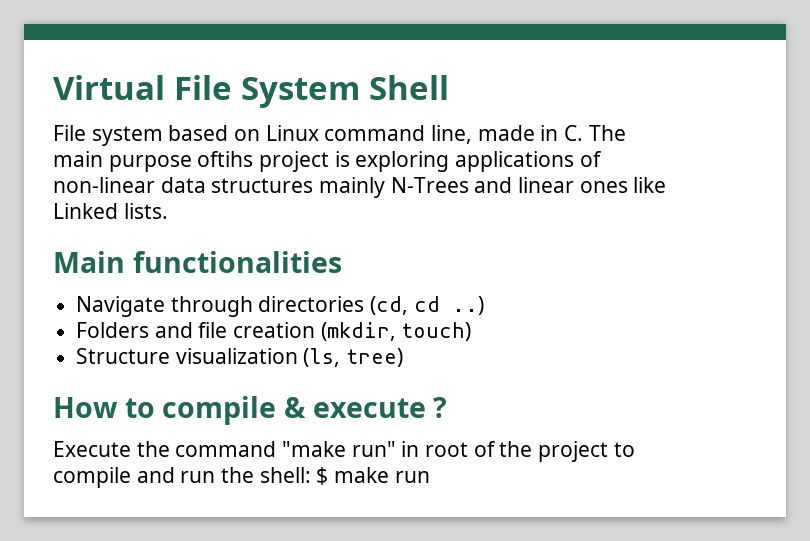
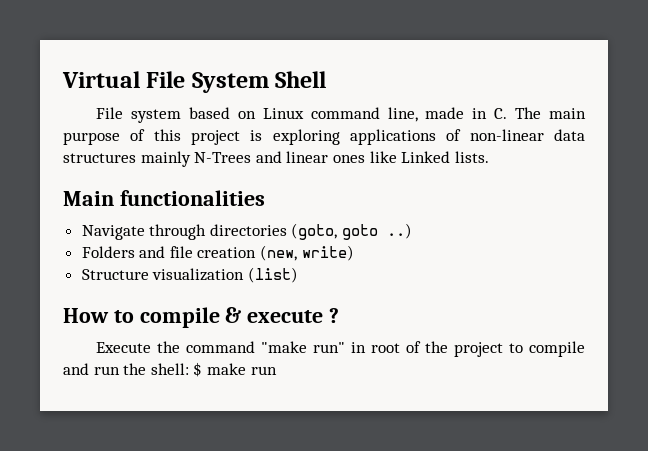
[197,151,254,167] oftihs -> [130,129,181,141] of this
[370,296,440,315] (cd, cd -> [291,223,379,240] (goto, goto
[320,322,472,341] (mkdir, touch) -> [260,245,354,261] (new, write)
[303,348,404,367] (ls, tree) -> [247,267,298,283] (list)

